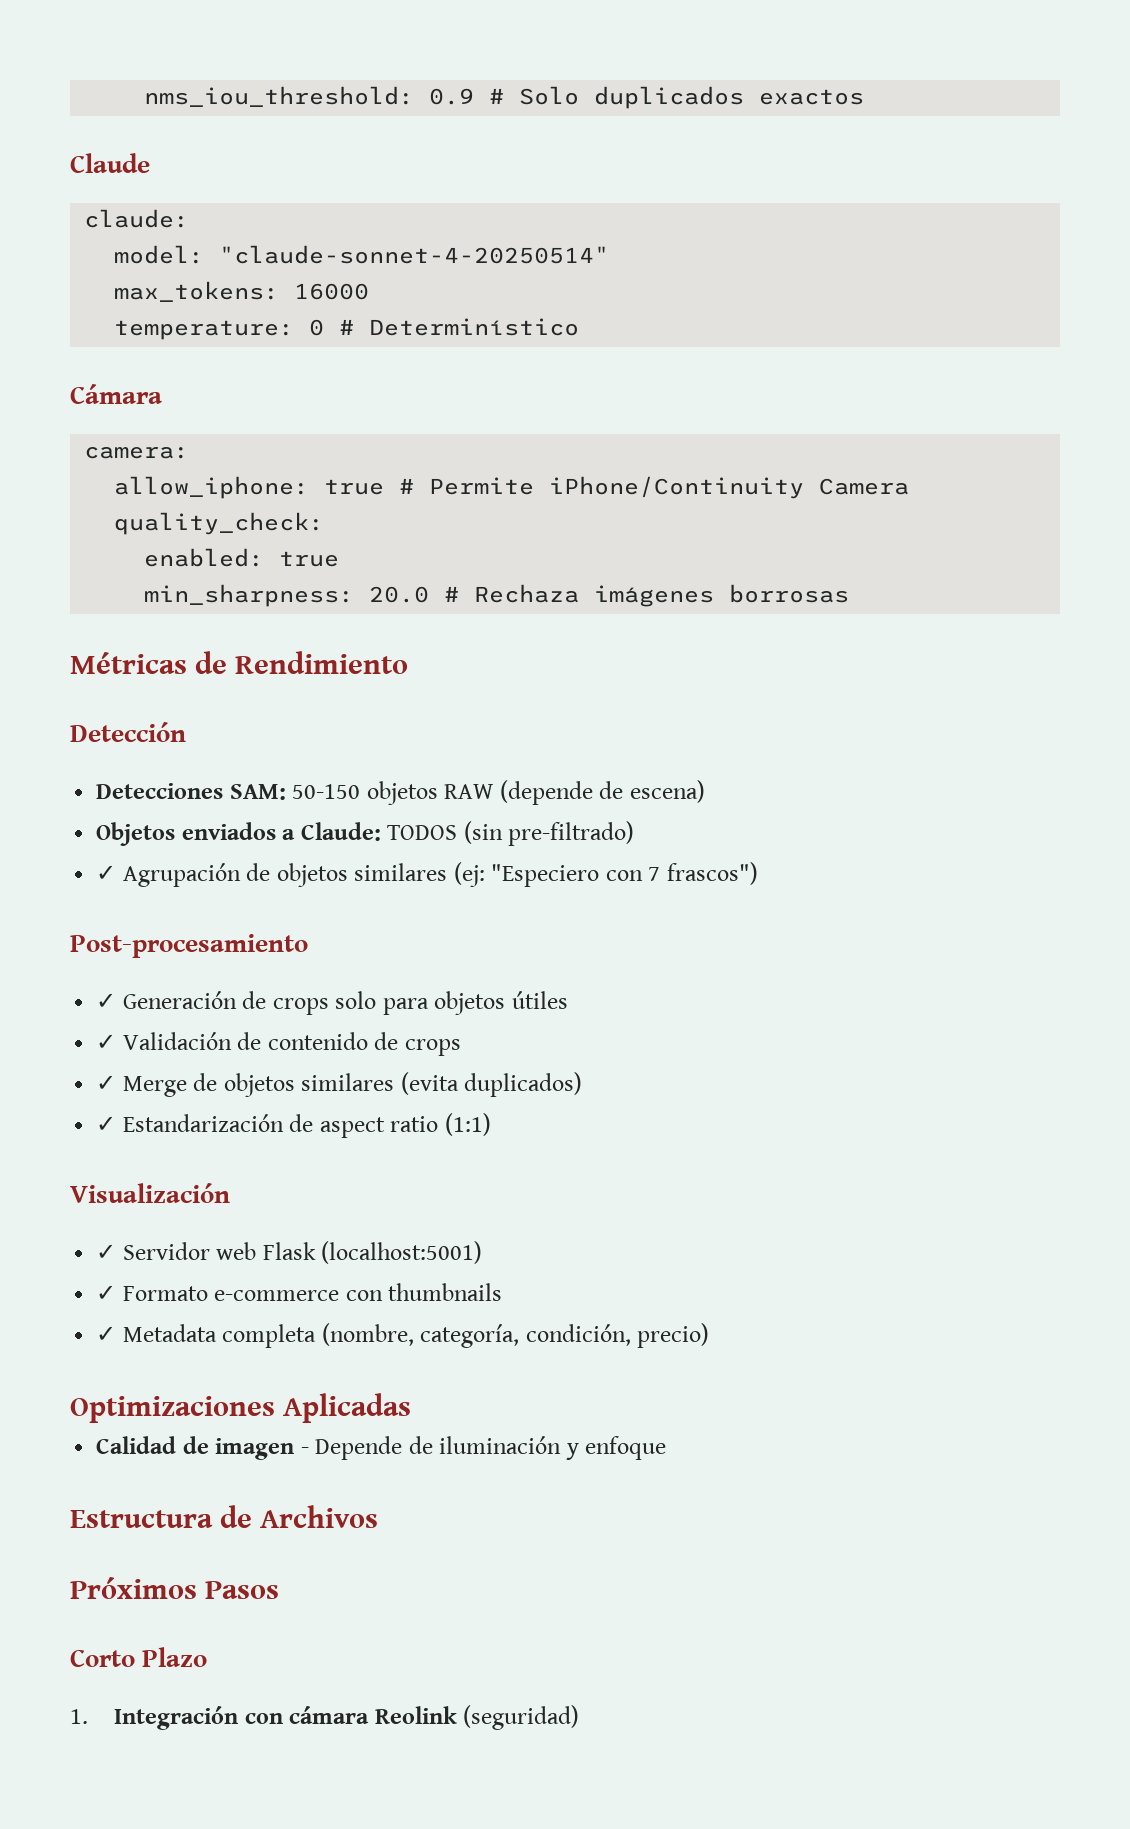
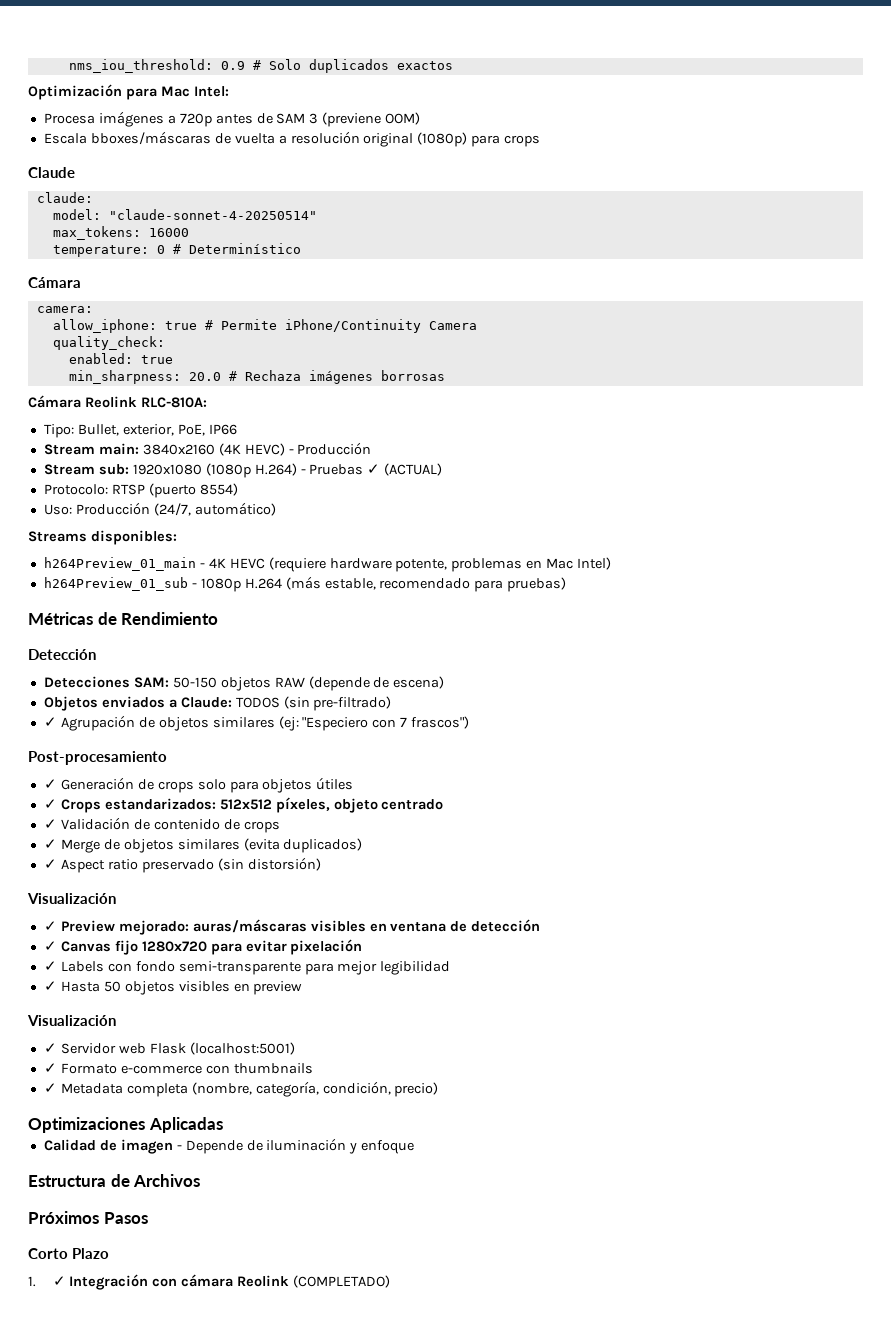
(865, 97) none -> [28,84,229,100] [43,111,421,127] [43,131,541,147] // Optimización para Mac Intel: // Procesa imágenes a 720p antes de SAM 3 (previene OOM) // Escala bboxes/máscaras de vuelta a resolución original (1080p) para crops
(850, 593) none -> [28,395,207,408] [43,424,237,438] [43,442,372,456] [43,463,443,478] [43,483,238,498] [43,502,276,516] [28,530,177,545] [43,557,612,572] [43,576,567,592] // Cámara Reolink RLC-810A: // Tipo: Bullet, exterior, PoE, IP66 // Stream main: 3840x2160 (4K HEVC) - Producción // Stream sub: 1920x1080 (1080p H.264) - Pruebas ✓ (ACTUAL) // Protocolo: RTSP (puerto 8554) // Uso: Producción (24/7, automático) // Streams disponibles: // h264Preview_01_main - 4K HEVC (requiere hardware potente, problemas en Mac Intel) // h264Preview_01_sub - 1080p H.264 (más estable, recomendado para pruebas)
(568, 1000) none -> [43,797,444,813] // ✓ Crops estandarizados: 512x512 píxeles, objeto centrado
[122,1113,491,1138] Estandarización de aspect ratio (1:1) -> [60,857,321,873] [27,893,116,904] [43,919,541,935] [43,939,363,955] [43,961,451,975] [43,981,303,995] Aspect ratio preservado (sin distorsión) // Visualización // ✓ Preview mejorado: auras/máscaras visibles en ventana de detección // ✓ Canvas fijo 1280x720 para evitar pixelación // ✓ Labels con fondo semi-transparente para mejor legibilidad // ✓ Hasta 50 objetos visibles en preview
(88, 1716) none -> [52,1276,66,1286] ✓
[463,1705,580,1730] (seguridad) -> [293,1275,391,1288] (COMPLETADO)

